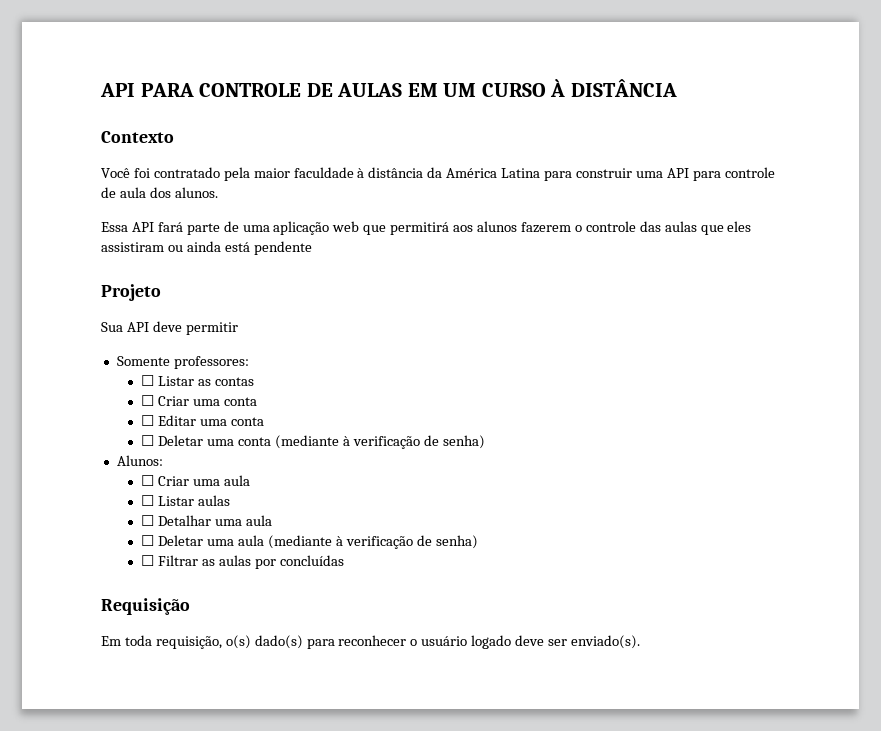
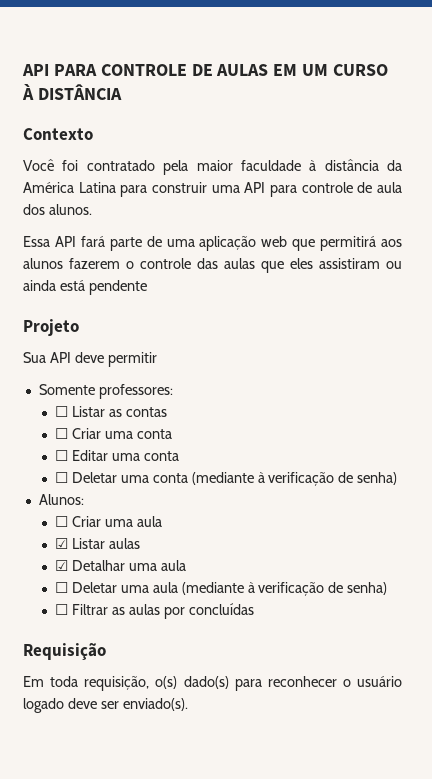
[141,495,155,506] ☐ -> [54,538,68,549] ☑
[141,515,155,526] ☐ -> [54,560,68,571] ☑

